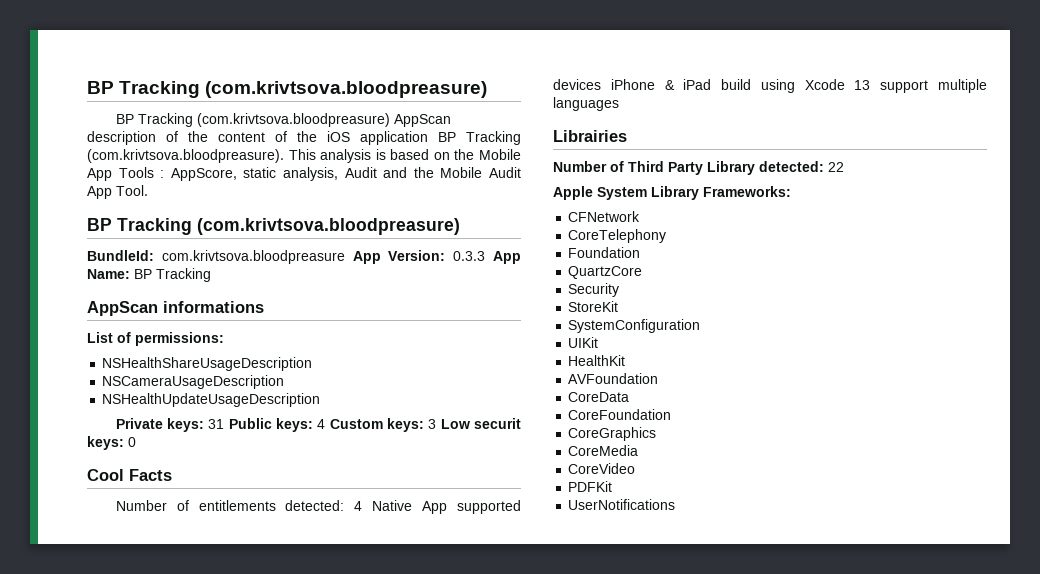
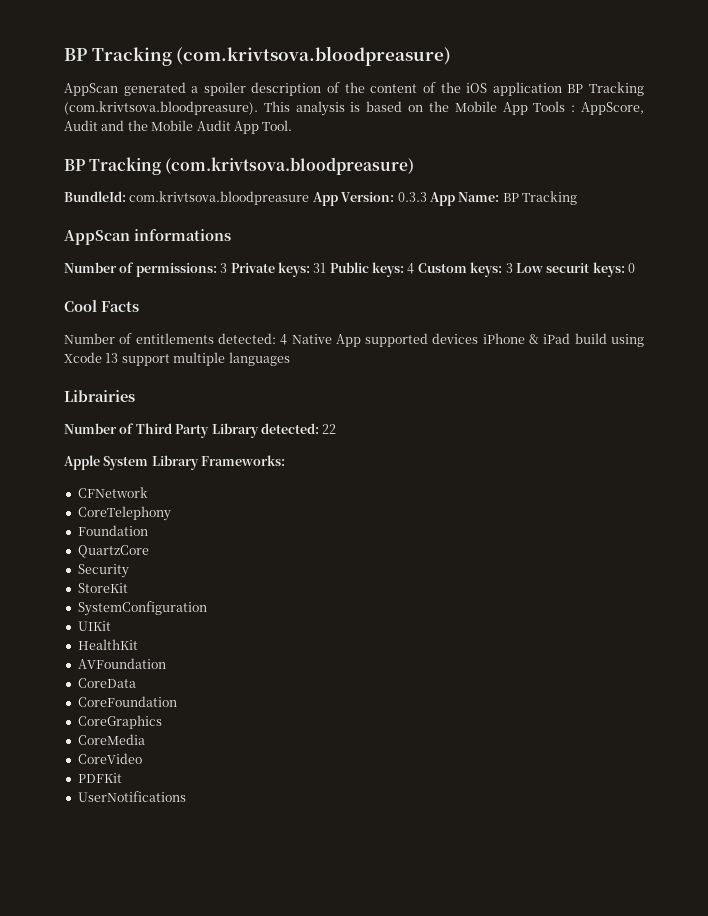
[87,81,488,98] [115,113,451,127] BP Tracking (com.krivtsova.bloodpreasure) // BP Tracking (com.krivtsova.bloodpreasure) AppScan -> [64,46,452,66] [64,82,246,96] BP Tracking (com.krivtsova.bloodpreasure) // AppScan generated a spoiler
[243,167,338,181] static analysis, -> (644, 108) none
[87,332,113,343] List -> [64,262,117,273] Number
[102,357,313,371] [102,375,285,389] [102,393,321,407] // NSHealthShareUsageDescription // NSCameraUsageDescription // NSHealthUpdateUsageDescription // -> [220,263,228,273] 3

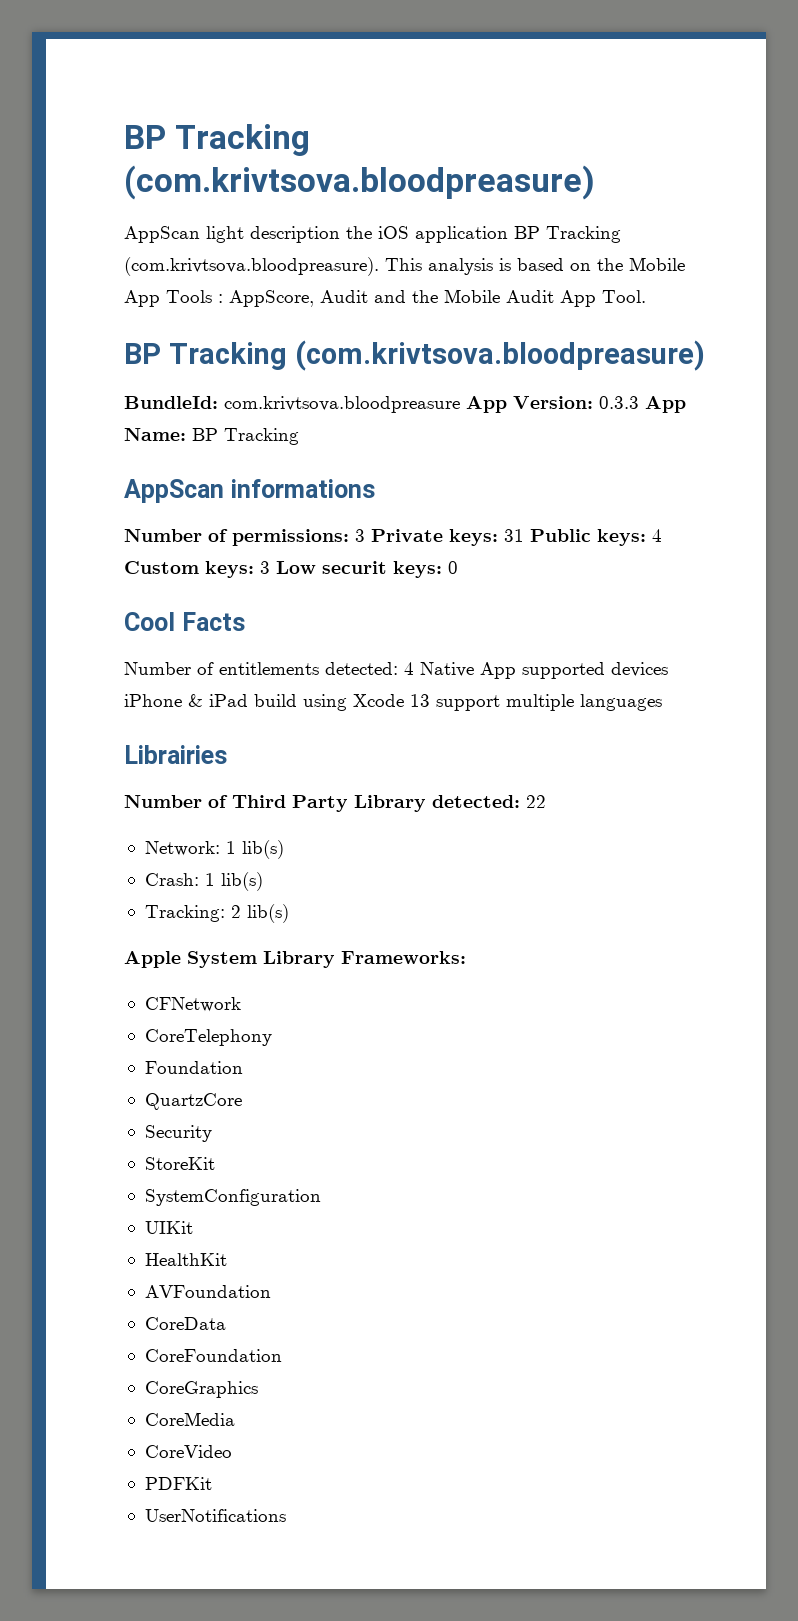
[123,82,436,96] generated a spoiler description of the content of -> [206,226,340,243] light description
(337, 429) none -> [144,840,284,859] [144,872,263,891] [144,904,289,923] // Network: 1 lib(s) // Crash: 1 lib(s) // Tracking: 2 lib(s)

